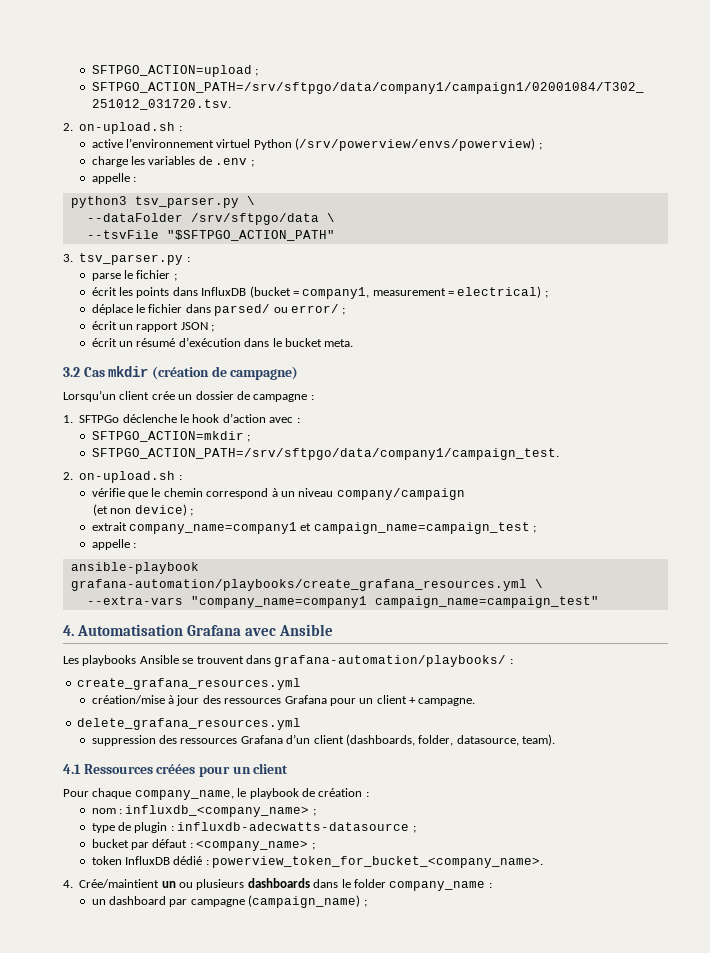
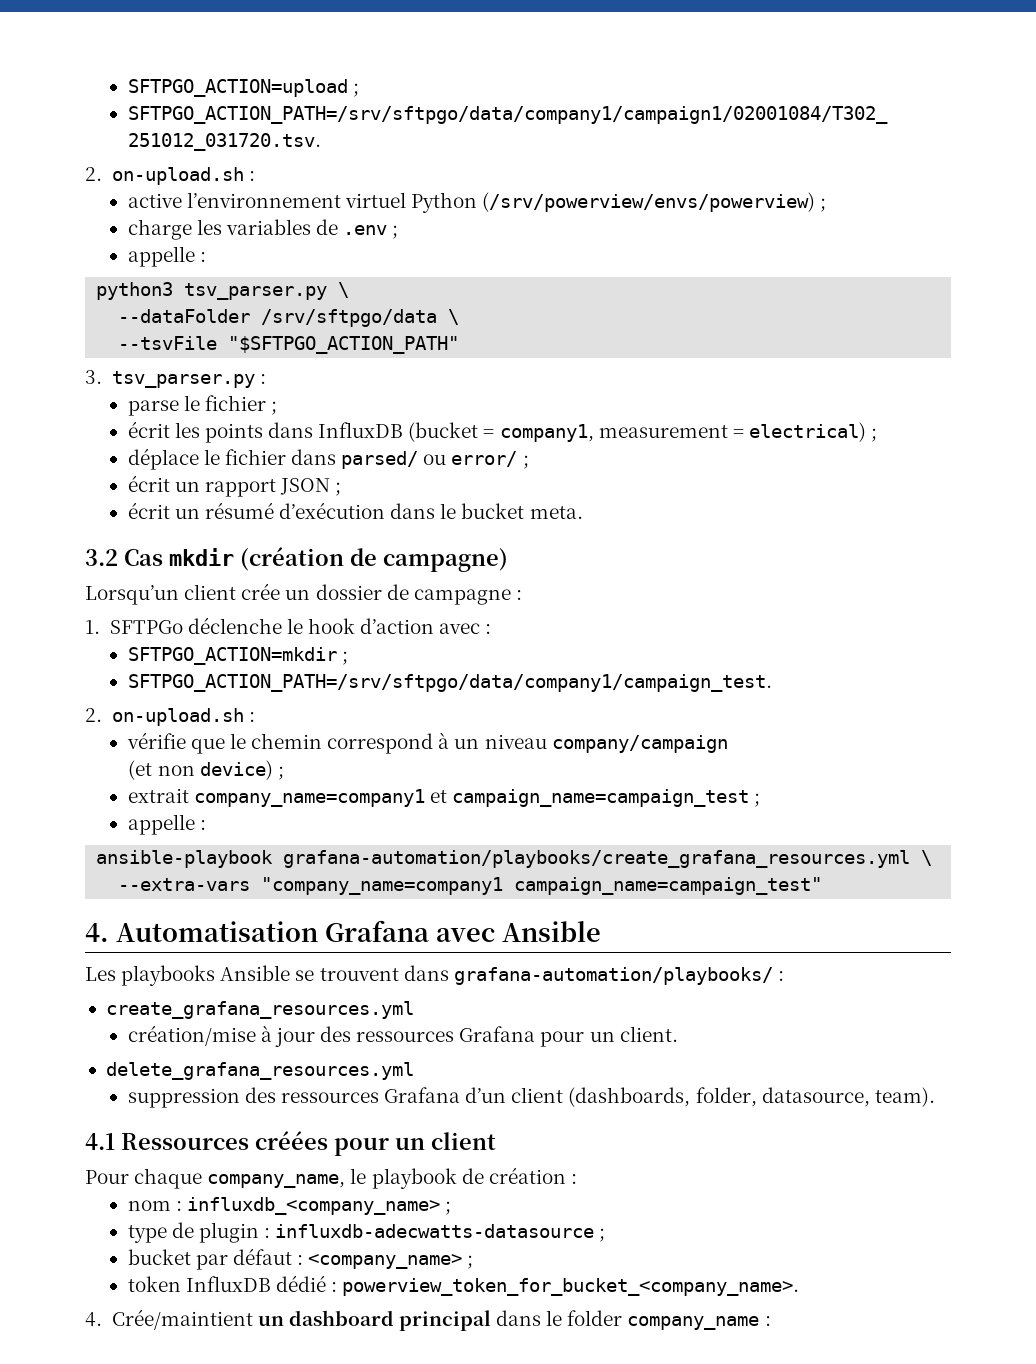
[376,695,476,706] client + campagne. -> [619,1026,678,1042] client.
[179,878,310,890] ou plusieurs dashboards -> [288,1310,491,1331] dashboard principal
[91,895,367,908] // un dashboard par campagne (campaign_name) ; -> (771, 1321) none

